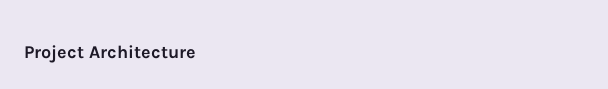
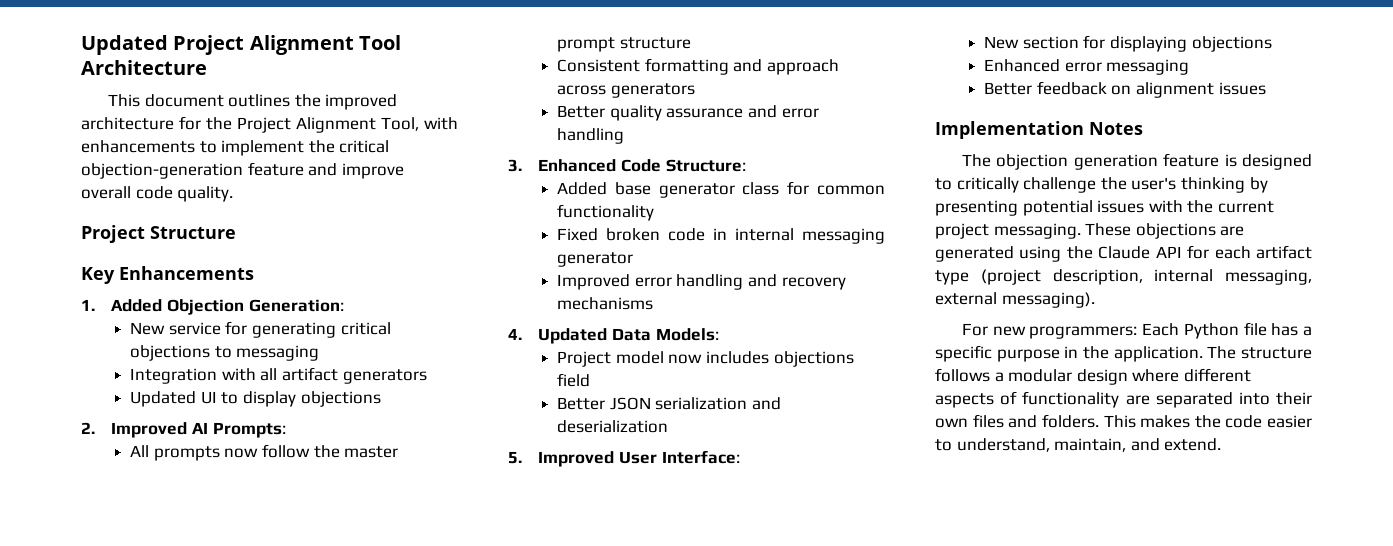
[24,45,196,63] Project Architecture -> [81,35,401,55] [81,60,207,75] [107,94,398,110] [81,116,458,133] [81,140,390,156] [81,162,404,179] [81,186,234,202] [81,225,236,243] [81,266,254,284] [81,299,344,315] [130,321,391,338] [130,345,320,361] [130,367,427,384] [130,391,381,407] [81,422,286,438] [130,444,399,461] [557,37,691,52] [557,58,839,75] [557,83,695,98] [557,105,819,121] [557,128,625,144] [508,159,746,172] [557,181,885,198] [557,204,655,221] [557,228,885,244] [557,252,634,267] [557,274,846,290] [557,297,654,310] [508,328,719,344] [557,351,854,367] [557,373,591,387] [557,397,781,410] [557,420,669,433] [508,450,740,467] [984,35,1272,52] [984,59,1190,75] [984,81,1266,98] [935,121,1143,139] [961,153,1312,170] [935,177,1268,193] [935,200,1274,216] [935,223,1245,239] [935,245,1312,262] [935,269,1312,285] [935,292,1095,308] [961,322,1312,339] [935,345,1312,362] [935,368,1251,385] [935,391,1312,408] [935,414,1312,428] [935,438,1222,452] Updated Project Alignment Tool Architecture // This document outlines the improved architecture for the Project Alignment Tool, with enhancements to implement the critical objection-generation feature and improve overall code quality. // Project Structure // Key Enhancements // 1. Added Objection Generation: // New service for generating critical objections to messaging // Integration with all artifact generators // Updated UI to display objections // 2. Improved AI Prompts: // All prompts now follow the master prompt structure // Consistent formatting and approach across generators // Better quality assurance and error handling // 3. Enhanced Code Structure: // Added base generator class for common functionality // Fixed broken code in internal messaging generator // Improved error handling and recovery mechanisms // 4. Updated Data Models: // Project model now includes objections field // Better JSON serialization and deserialization // 5. Improved User Interface: // New section for displaying objections // Enhanced error messaging // Better feedback on alignment issues // Implementation Notes // The objection generation feature is designed to critically challenge the user's thinking by presenting potential issues with the current project messaging. These objections are generated using the Claude API for each artifact type (project description, internal messaging, external messaging). // For new programmers: Each Python file has a specific purpose in the application. The structure follows a modular design where different aspects of functionality are separated into their own files and folders. This makes the code easier to understand, maintain, and extend.

